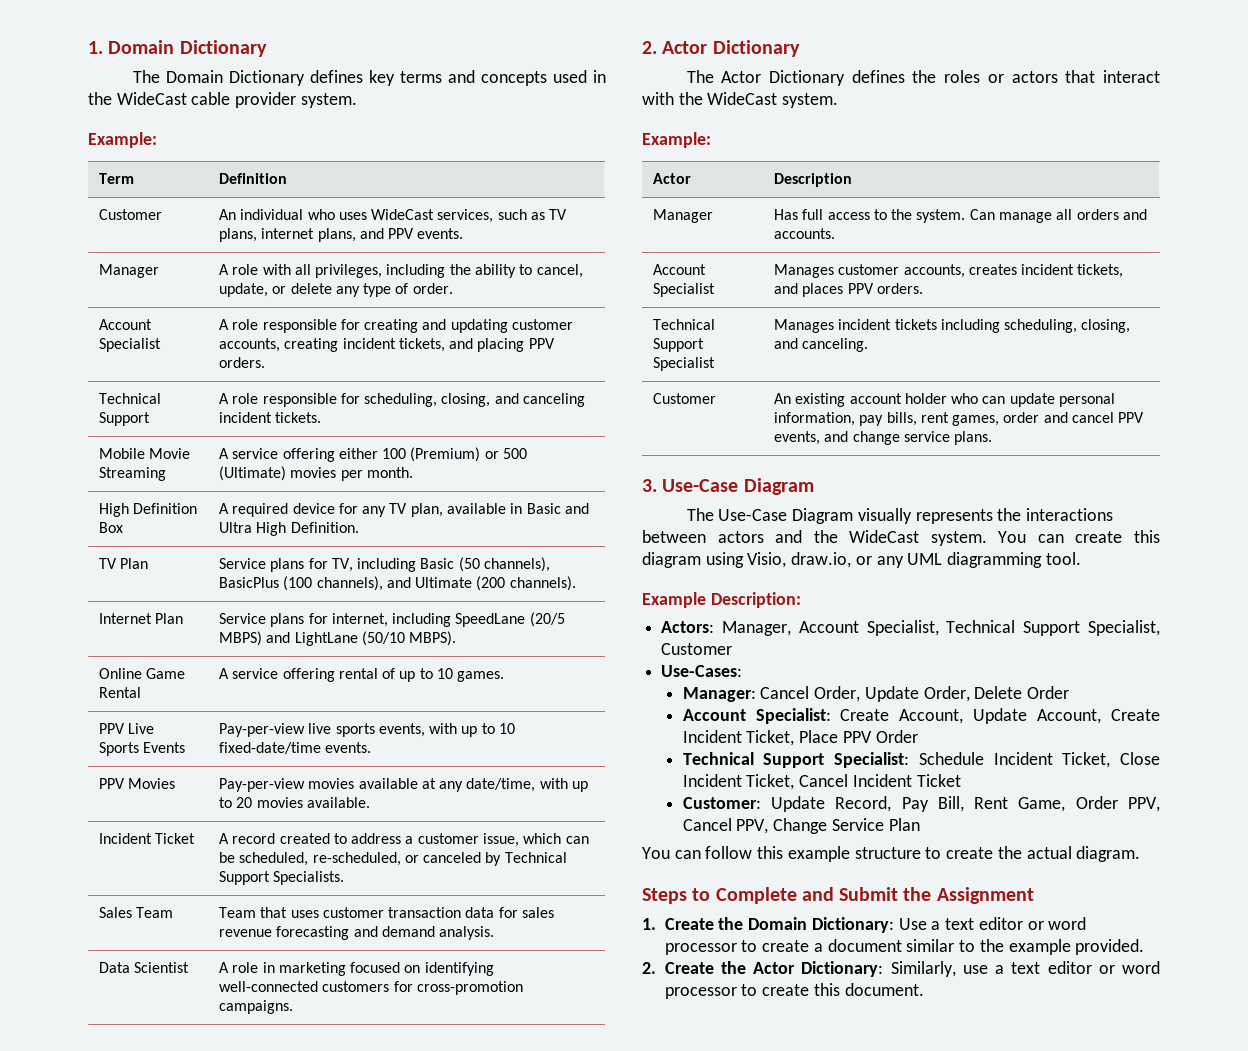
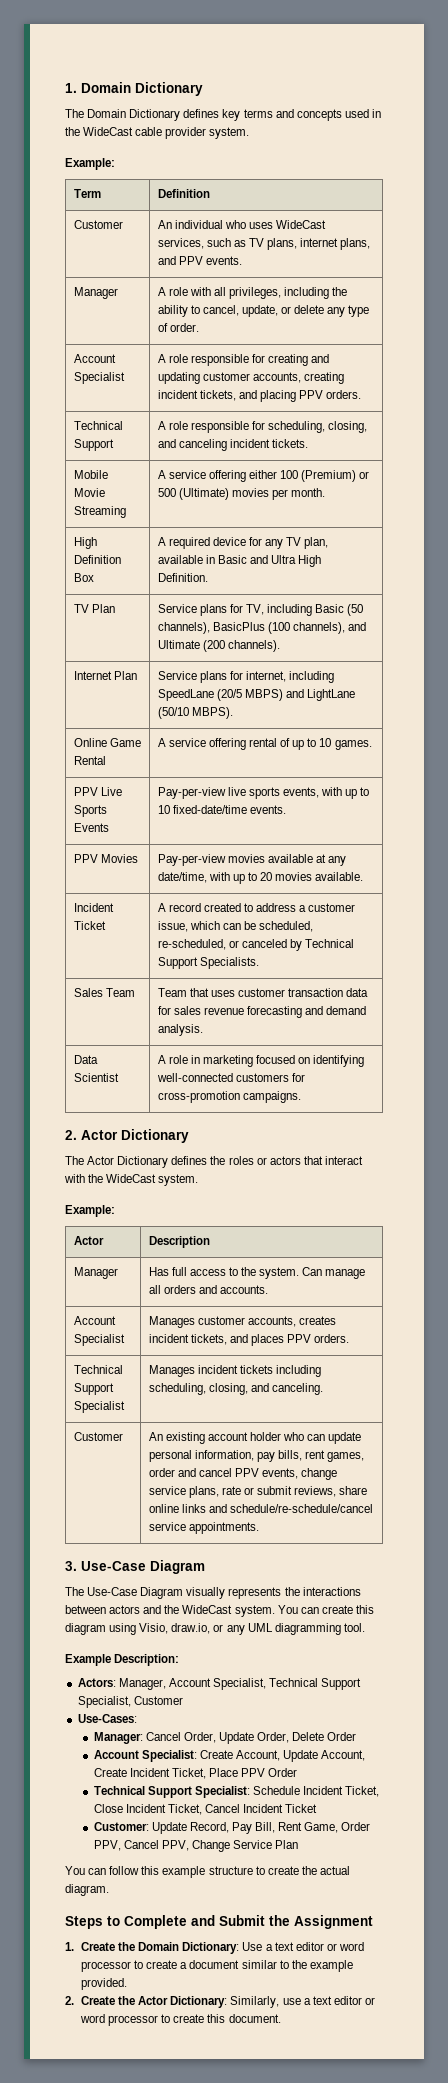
[824,431,849,442] and -> (299, 1473) none
[954,431,993,445] plans. -> [188,1486,368,1498] [148,1504,374,1513] [148,1522,259,1534] plans, rate or submit reviews, share online links and schedule/re-schedule/cancel service appointments.

